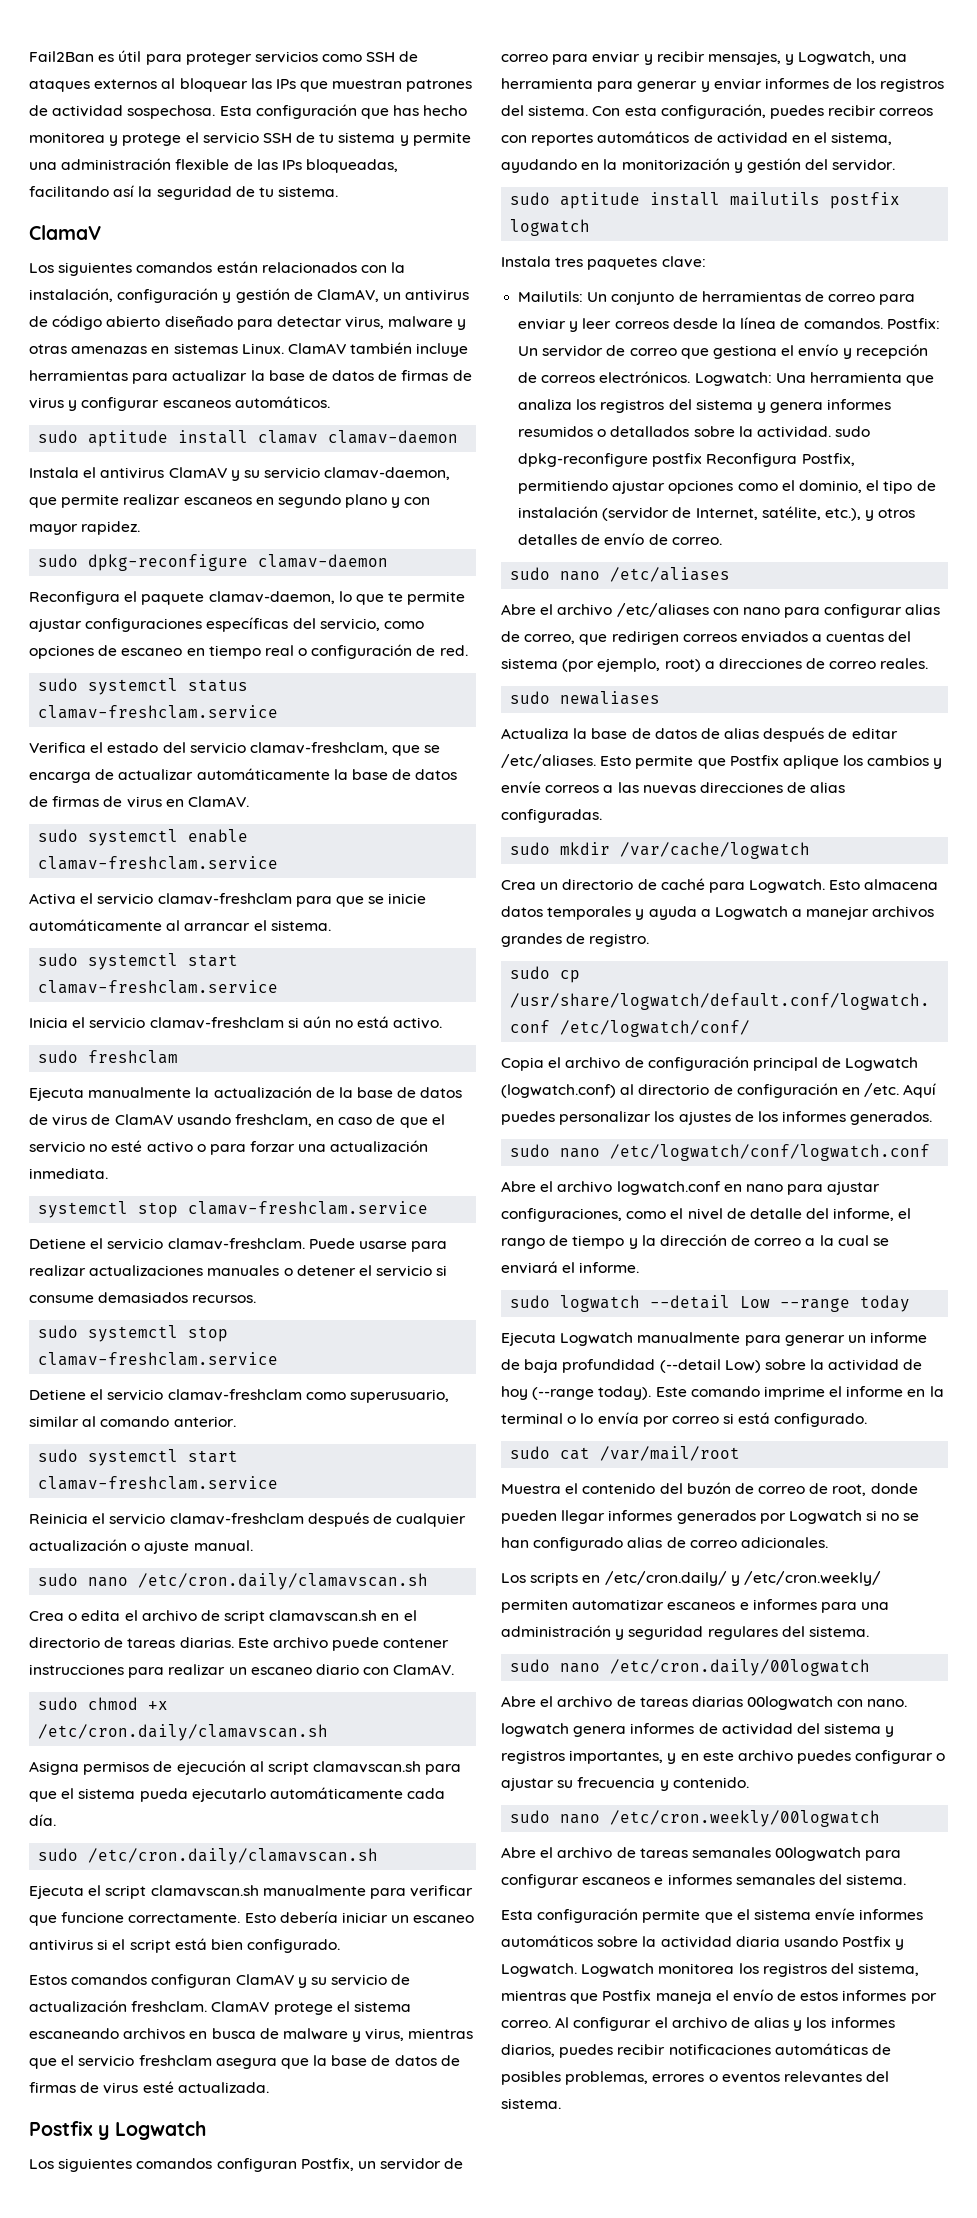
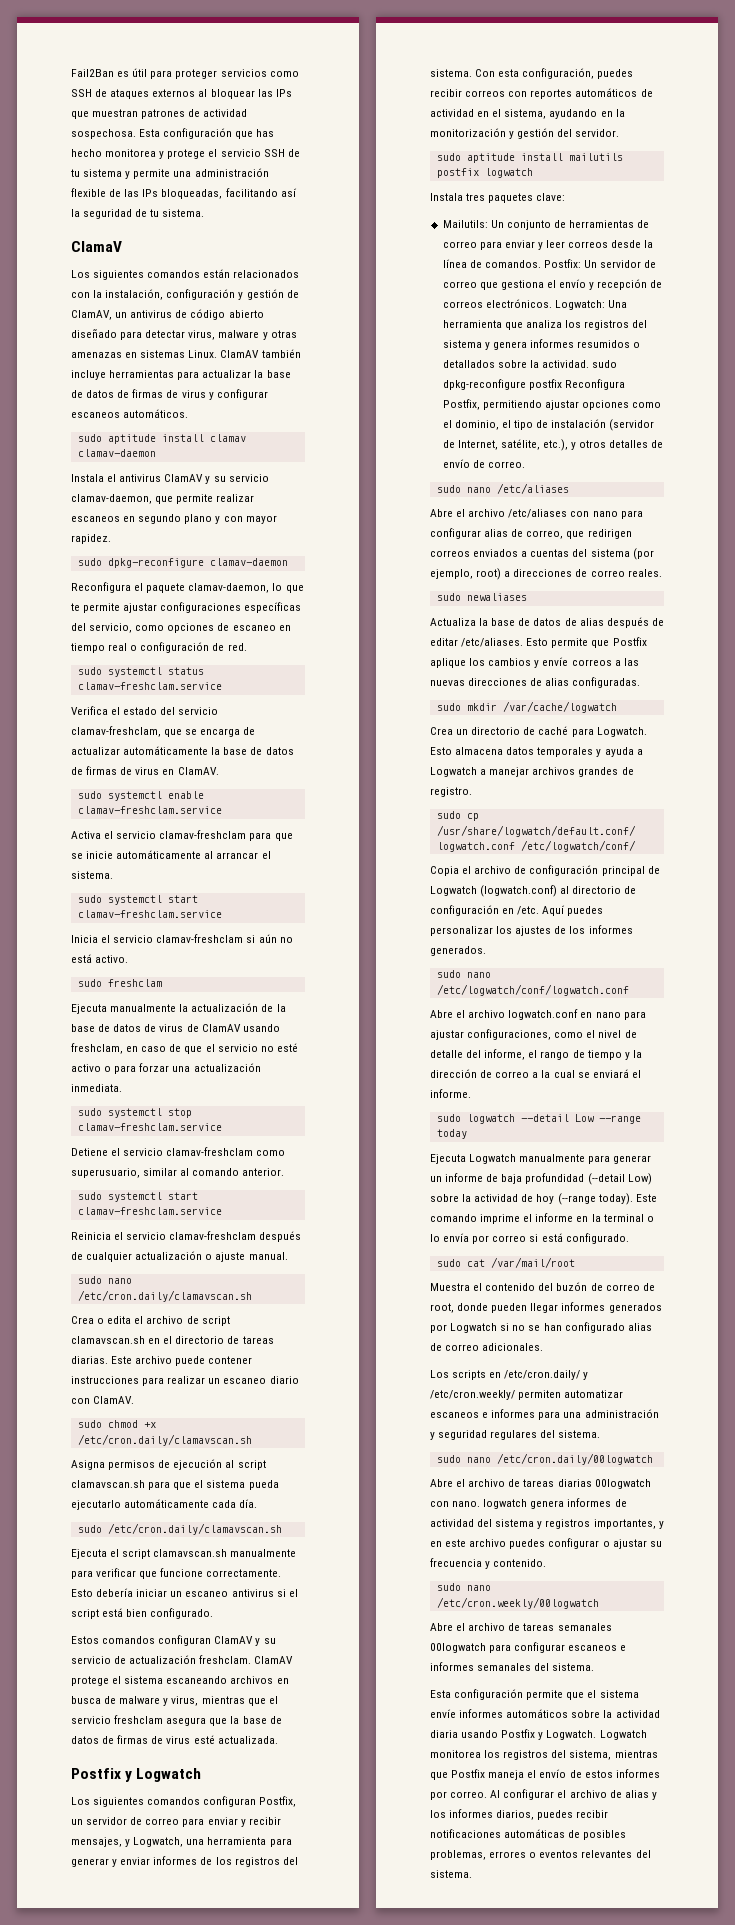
[38,1201,429,1218] [29,1238,448,1252] [29,1265,448,1277] [29,1292,257,1303] // systemctl stop clamav-freshclam.service // Detiene el servicio clamav-freshclam. Puede usarse para realizar actualizaciones manuales o detener el servicio si consume demasiados recursos. -> (122, 1088) none

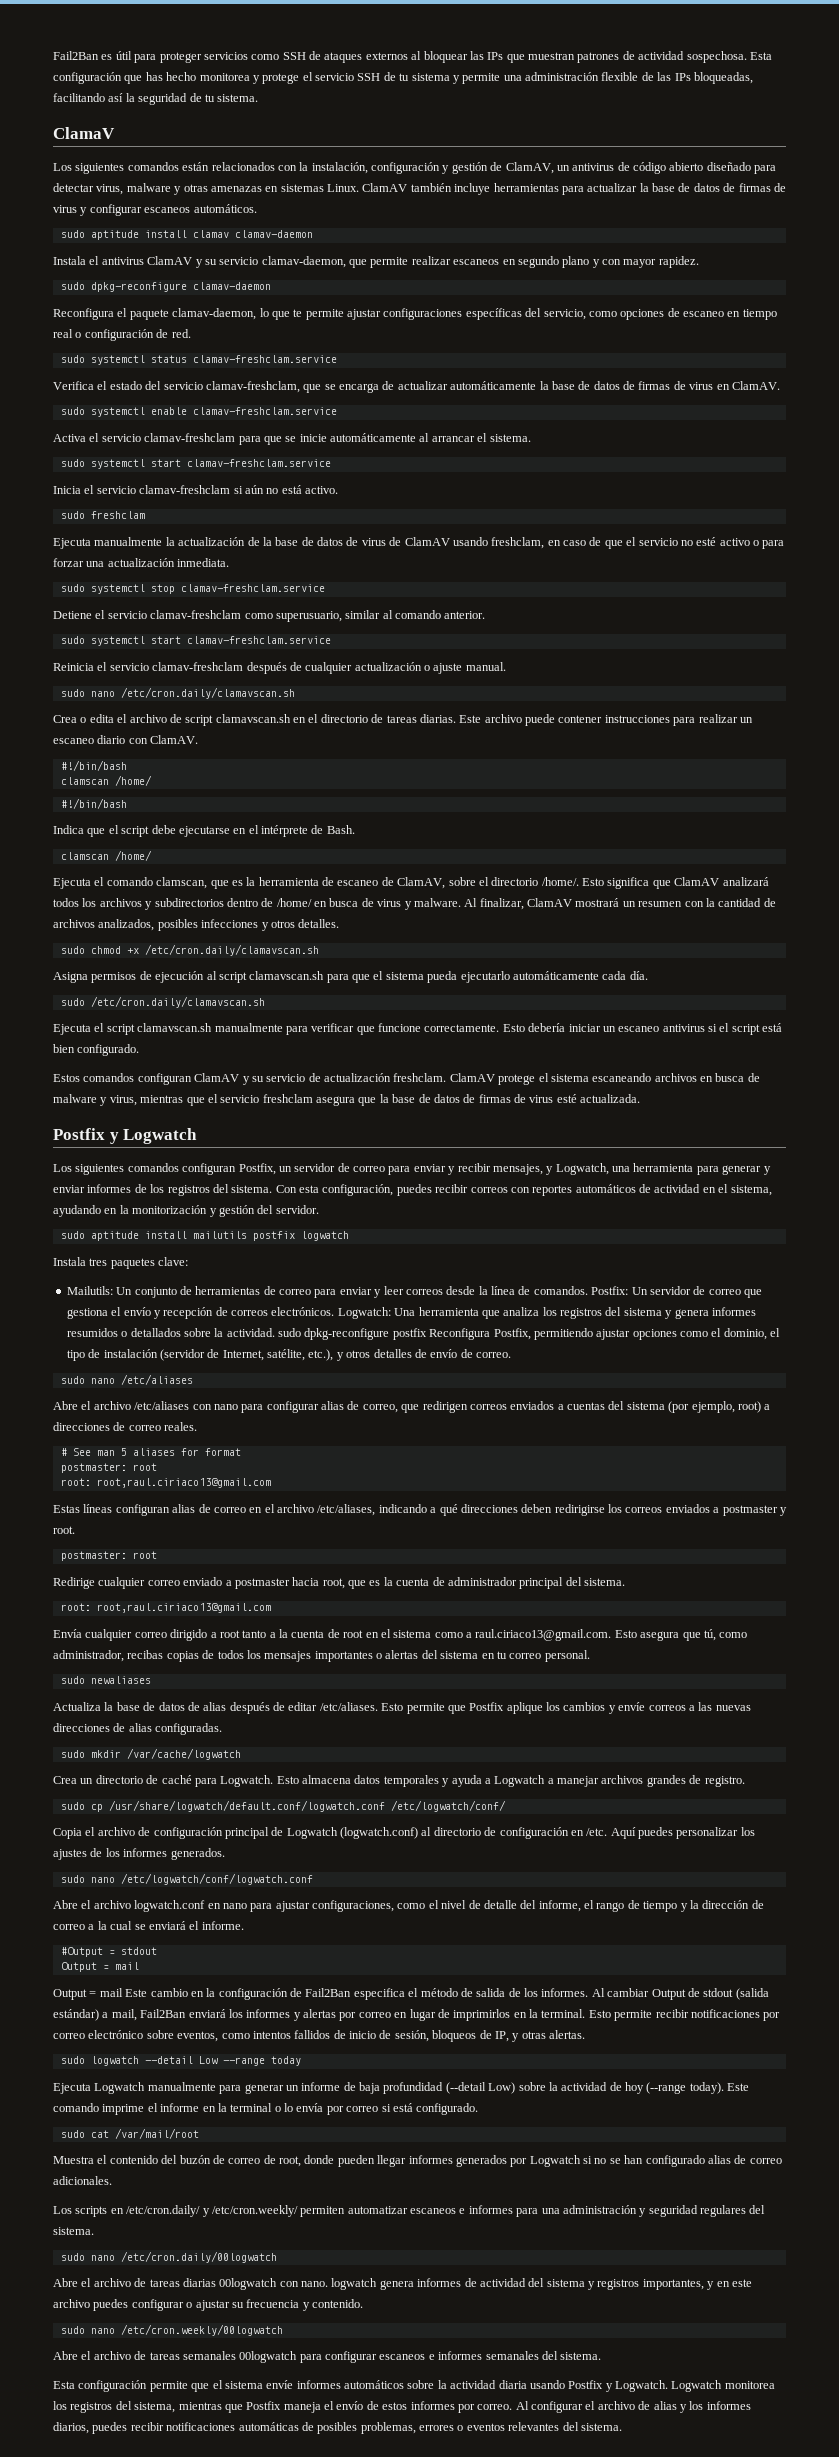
(135, 1400) none -> [60,760,127,771] [60,775,152,786] [60,798,127,809] [53,825,355,837] [60,850,152,861] [53,877,769,889] [53,898,776,910] [53,919,340,931] // #!/bin/bash // clamscan /home/ // #!/bin/bash // Indica que el script debe ejecutarse en el intérprete de Bash. // clamscan /home/ // Ejecuta el comando clamscan, que es la herramienta de escaneo de ClamAV, sobre el directorio /home/. Esto significa que ClamAV analizará todos los archivos y subdirectorios dentro de /home/ en busca de virus y malware. Al finalizar, ClamAV mostrará un resumen con la cantidad de archivos analizados, posibles infecciones y otros detalles.
(662, 573) none -> [60,1448,241,1456] [60,1463,157,1473] [60,1478,271,1488] [53,1504,787,1516] [53,1526,75,1534] [60,1551,157,1561] [53,1577,625,1589] [60,1603,271,1613] [53,1629,748,1641] [53,1650,590,1662] // # See man 5 aliases for format // postmaster: root // root: root,raul.ciriaco13@gmail.com // Estas líneas configuran alias de correo en el archivo /etc/aliases, indicando a qué direcciones deben redirigirse los correos enviados a postmaster y root. // postmaster: root // Redirige cualquier correo enviado a postmaster hacia root, que es la cuenta de administrador principal del sistema. // root: root,raul.ciriaco13@gmail.com // Envía cualquier correo dirigido a root tanto a la cuenta de root en el sistema como a raul.ciriaco13@gmail.com. Esto asegura que tú, como administrador, recibas copias de todos los mensajes importantes o alertas del sistema en tu correo personal.
(471, 1093) none -> [60,1947,157,1957] [60,1962,139,1972] [53,1988,769,2000] [53,2009,781,2021] [53,2030,585,2042] // #Output = stdout // Output = mail // Output = mail Este cambio en la configuración de Fail2Ban especifica el método de salida de los informes. Al cambiar Output de stdout (salida estándar) a mail, Fail2Ban enviará los informes y alertas por correo en lugar de imprimirlos en la terminal. Esto permite recibir notificaciones por correo electrónico sobre eventos, como intentos fallidos de inicio de sesión, bloqueos de IP, y otras alertas.

